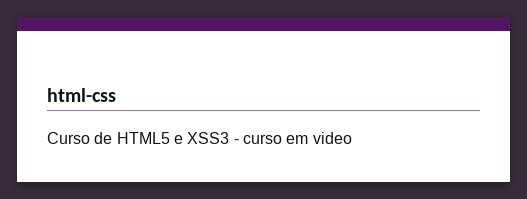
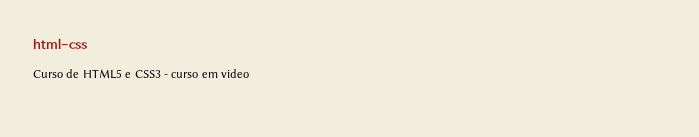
[187,132,230,144] XSS3 -> [134,70,161,78] CSS3

